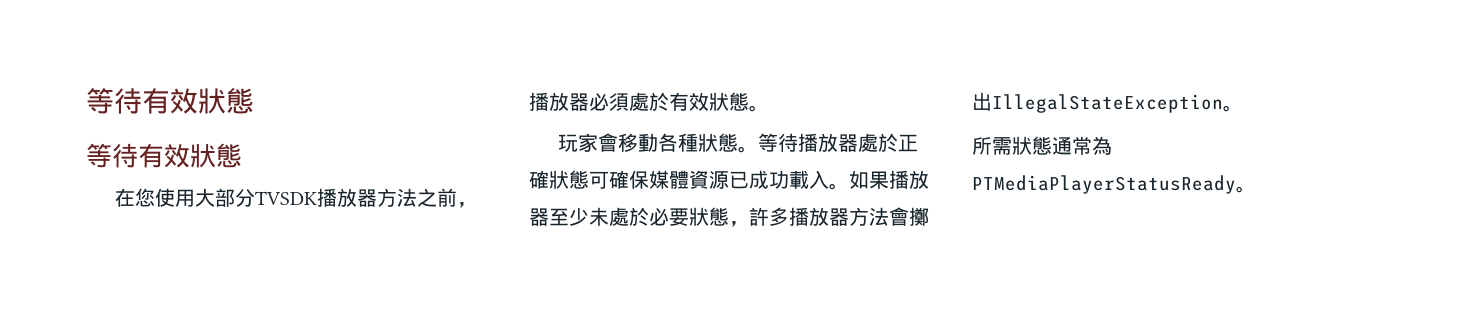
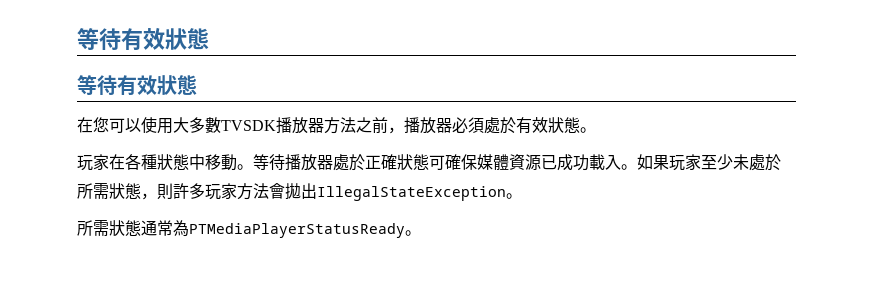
[154,188,255,207] 使用大部分 -> [109,117,221,134] 可以使用大多數
[597,133,658,152] 會移動 -> [109,154,125,170] 在
(738, 142) none -> [189,154,237,171] 中移動
[889,170,929,189] [529,208,549,226] 播放器 -> [669,154,701,171] 玩家
[649,207,929,227] 必要狀態，許多播放器方法會擲 -> [77,183,301,200] 所需狀態，則許多玩家方法會拋

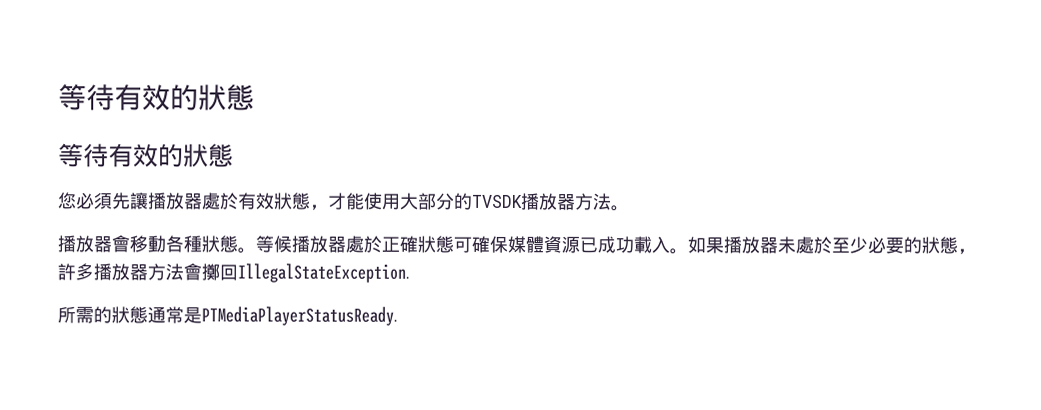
[77,27,165,50] 等待有效 -> [58,84,199,111] 等待有效的
[157,75,197,95] [77,117,596,134] [77,154,285,171] 狀態 // 在您可以使用大多數TVSDK播放器方法之前，播放器必須處於有效狀態。 // 玩家在各種狀態中移動。等待 -> [158,143,234,168] [57,192,629,212] [57,235,292,254] 的狀態 // 您必須先讓播放器處於有效狀態，才能使用大部分的TVSDK播放器方法。 // 播放器會移動各種狀態。等候
[669,154,781,171] [77,183,522,201] [77,220,109,236] 玩家至少未處於所需狀態，則許多玩家方法會拋出IllegalStateException。 // 所需 -> [723,236,976,255] [57,263,410,283] [57,306,112,324] 播放器未處於至少必要的狀態，許多播放器方法會擲回IllegalStateException. // 所需的
[173,220,421,238] 為PTMediaPlayerStatusReady。 -> [183,306,398,326] 是PTMediaPlayerStatusReady.

